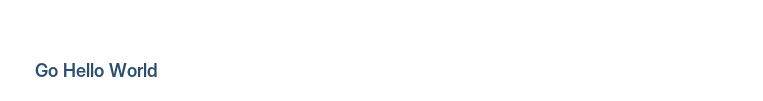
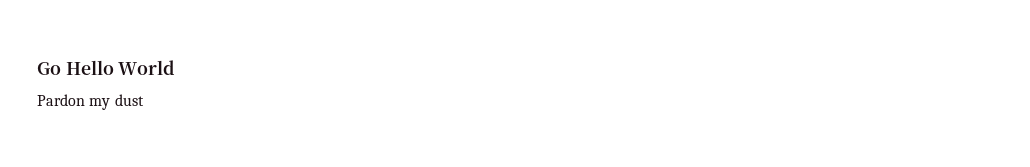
(158, 70) none -> [37,94,144,110] // Pardon my dust

